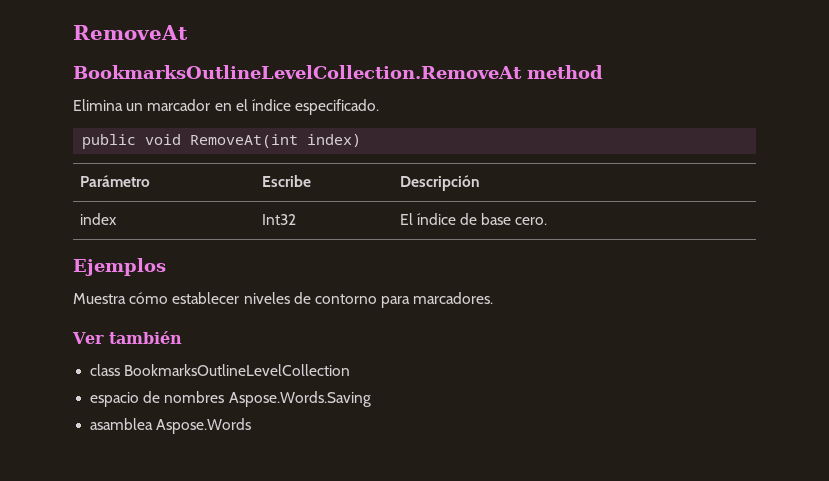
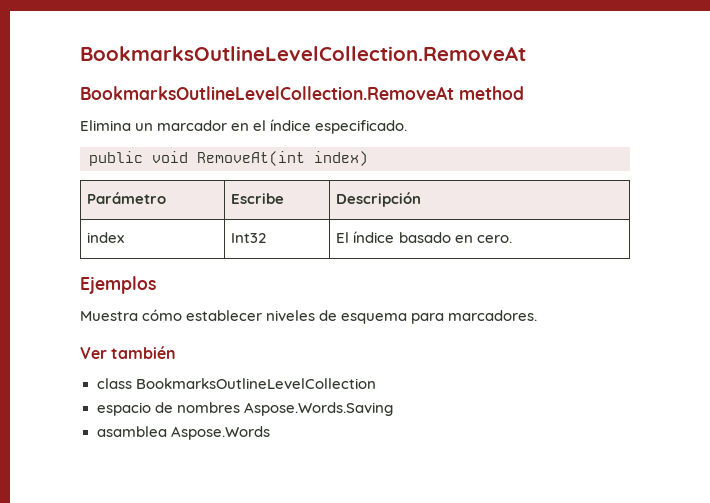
[73,25,188,40] RemoveAt -> [80,46,526,61] BookmarksOutlineLevelCollection.RemoveAt
[460,213,512,225] de base -> [398,232,473,243] basado en
[314,294,377,304] contorno -> [341,313,408,324] esquema

